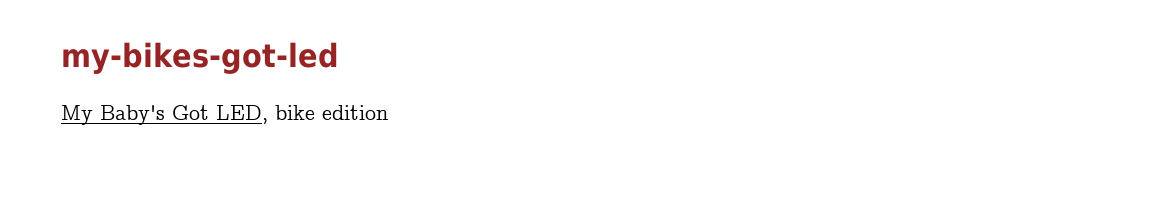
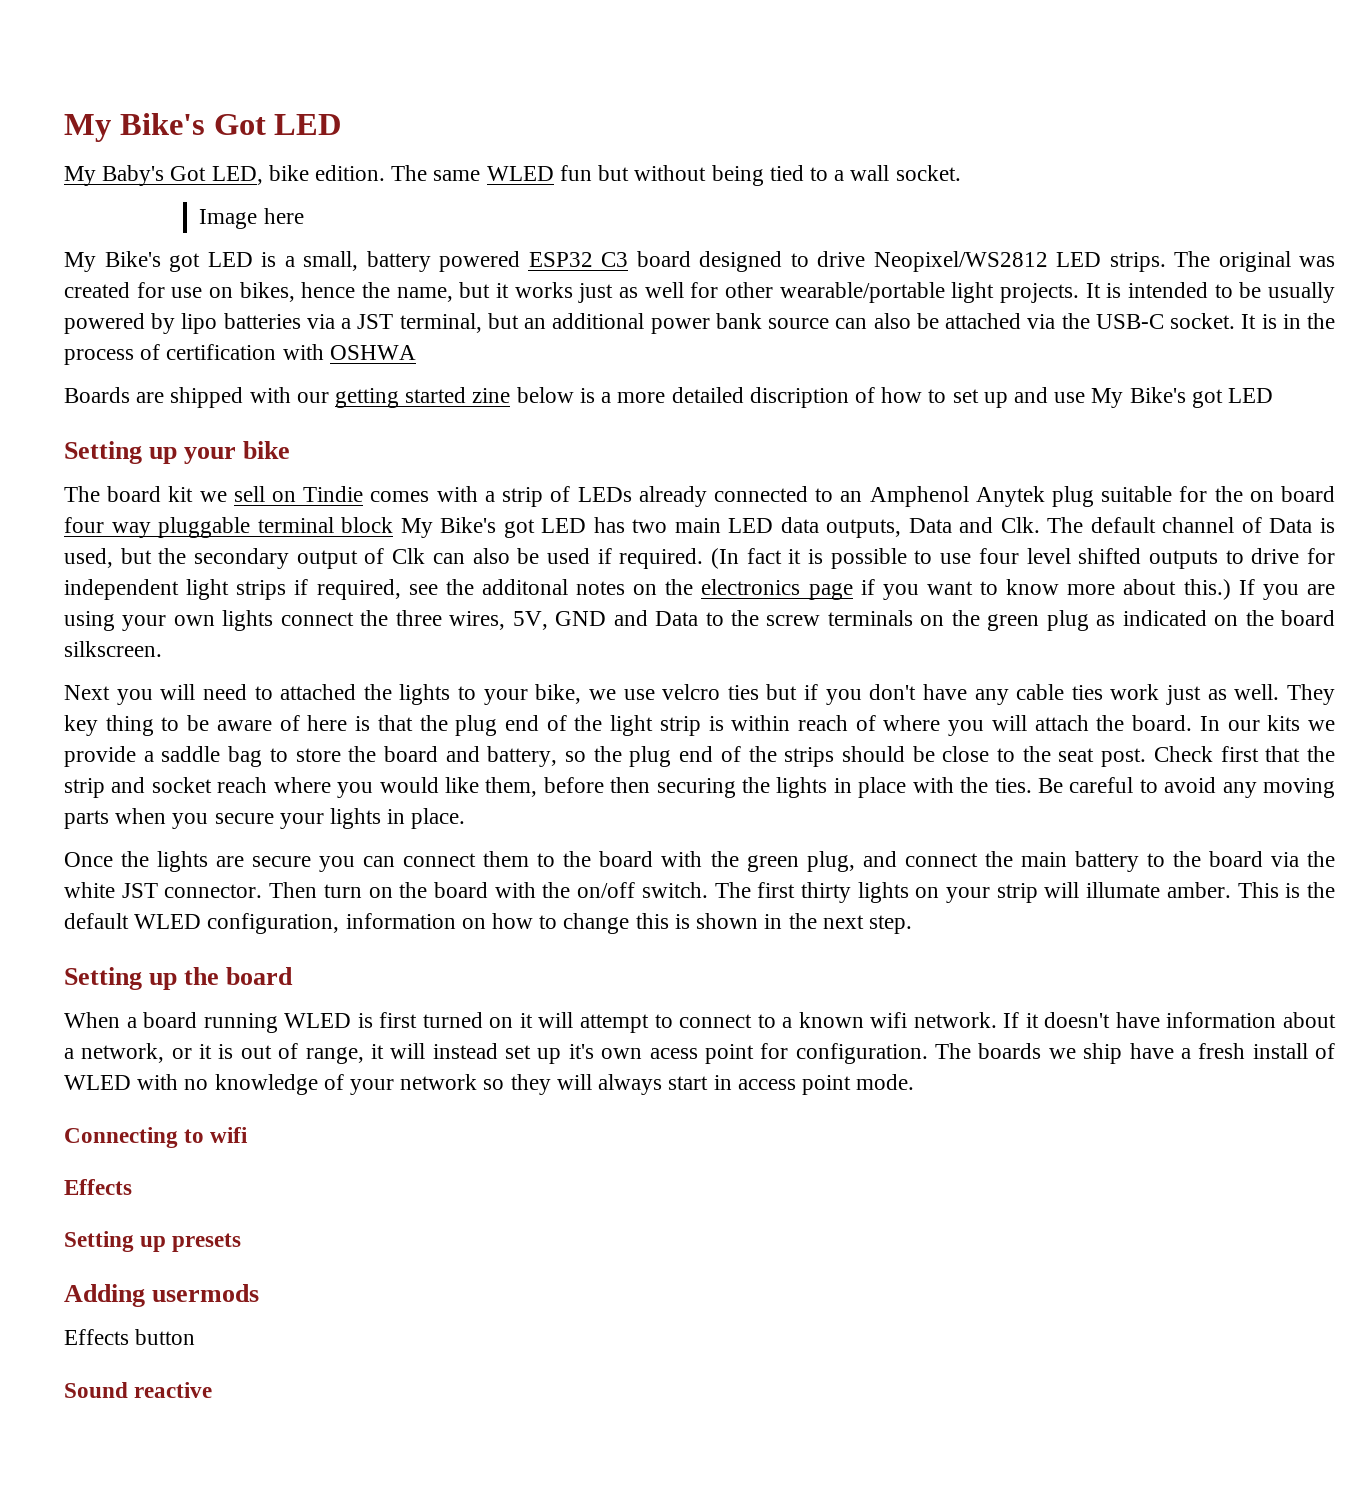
[61,42,339,74] my-bikes-got-led -> [64,113,342,142] My Bike's Got LED
[322,105,388,120] edition -> [315,165,961,186] [199,208,304,229] [64,251,1335,272] [64,282,1336,303] [64,313,1336,334] [64,344,416,365] [64,387,1274,408] [64,441,291,464] [64,486,1335,507] [64,517,1335,538] [64,548,1335,569] [64,579,1336,600] [64,610,1335,631] [64,641,162,657] [64,684,1335,705] [64,715,1335,736] [64,746,1335,767] [64,777,1335,798] [64,808,466,829] [64,851,1335,872] [64,882,1335,903] [64,913,912,934] [64,967,294,990] [64,1012,1336,1033] [64,1043,1335,1064] [64,1074,915,1095] [64,1127,249,1148] [64,1179,132,1195] [64,1231,242,1252] [64,1284,260,1307] [64,1329,196,1345] [64,1382,213,1398] edition. The same WLED fun but without being tied to a wall socket. // Image here // My Bike's got LED is a small, battery powered ESP32 C3 board designed to drive Neopixel/WS2812 LED strips. The original was created for use on bikes, hence the name, but it works just as well for other wearable/portable light projects. It is intended to be usually powered by lipo batteries via a JST terminal, but an additional power bank source can also be attached via the USB-C socket. It is in the process of certification with OSHWA // Boards are shipped with our getting started zine below is a more detailed discription of how to set up and use My Bike's got LED // Setting up your bike // The board kit we sell on Tindie comes with a strip of LEDs already connected to an Amphenol Anytek plug suitable for the on board four way pluggable terminal block My Bike's got LED has two main LED data outputs, Data and Clk. The default channel of Data is used, but the secondary output of Clk can also be used if required. (In fact it is possible to use four level shifted outputs to drive for independent light strips if required, see the additonal notes on the electronics page if you want to know more about this.) If you are using your own lights connect the three wires, 5V, GND and Data to the screw terminals on the green plug as indicated on the board silkscreen. // Next you will need to attached the lights to your bike, we use velcro ties but if you don't have any cable ties work just as well. They key thing to be aware of here is that the plug end of the light strip is within reach of where you will attach the board. In our kits we provide a saddle bag to store the board and battery, so the plug end of the strips should be close to the seat post. Check first that the strip and socket reach where you would like them, before then securing the lights in place with the ties. Be careful to avoid any moving parts when you secure your lights in place. // Once the lights are secure you can connect them to the board with the green plug, and connect the main battery to the board via the white JST connector. Then turn on the board with the on/off switch. The first thirty lights on your strip will illumate amber. This is the default WLED configuration, information on how to change this is shown in the next step. // Setting up the board // When a board running WLED is first turned on it will attempt to connect to a known wifi network. If it doesn't have information about a network, or it is out of range, it will instead set up it's own acess point for configuration. The boards we ship have a fresh install of WLED with no knowledge of your network so they will always start in access point mode. // Connecting to wifi // Effects // Setting up presets // Adding usermods // Effects button // Sound reactive

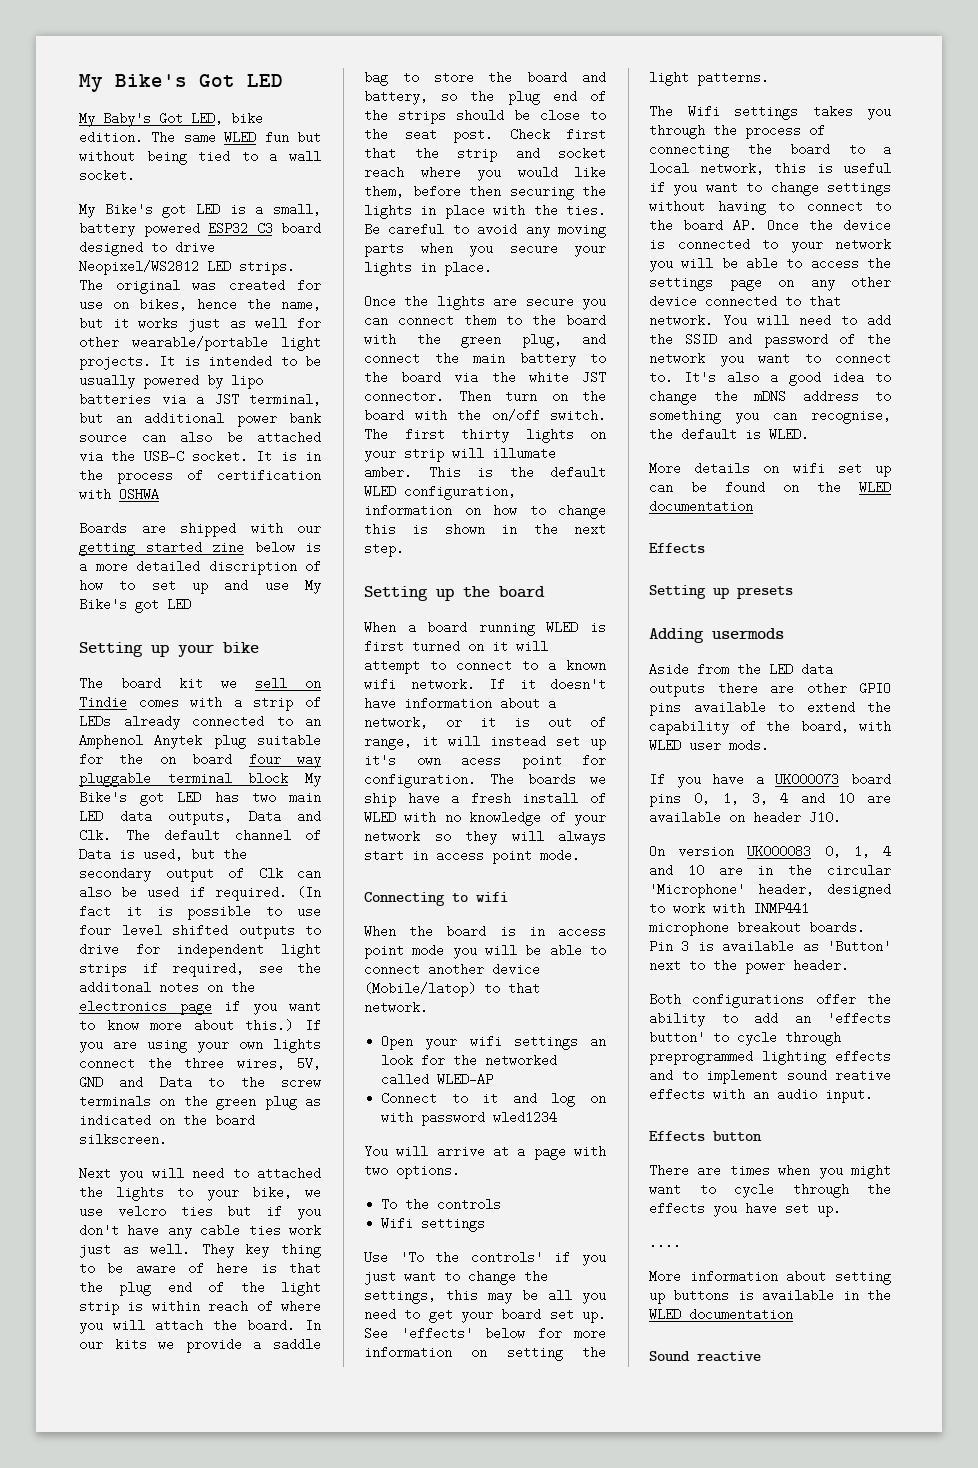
[199,208,304,229] // Image here -> (135, 175) none
(249, 1135) none -> [364,925,606,938] [364,944,606,959] [364,963,540,976] [364,982,540,997] [364,1001,428,1014] [381,1035,606,1050] [381,1054,558,1067] [381,1073,494,1086] [381,1092,606,1107] [381,1111,558,1126] [364,1145,606,1160] [364,1164,460,1179] [381,1198,502,1211] [381,1217,486,1232] [364,1251,606,1266] [364,1270,548,1285] [364,1289,606,1304] [364,1308,606,1323] [364,1327,606,1340] [364,1346,606,1361] [649,71,769,86] [649,105,891,120] [649,124,825,139] [649,143,891,158] [649,162,891,175] [649,181,891,196] [649,200,891,215] [649,219,891,232] [649,238,891,253] [649,257,891,272] [649,276,891,291] [649,295,841,308] [649,314,891,327] [649,333,891,348] [649,352,891,367] [649,371,891,386] [649,390,891,405] [649,409,891,424] [649,428,809,441] [649,462,891,477] [649,481,891,494] [649,500,753,513] // When the board is in access point mode you will be able to connect another device (Mobile/latop) to that network. // Open your wifi settings an look for the networked called WLED-AP // Connect to it and log on with password wled1234 // You will arrive at a page with two options. // To the controls // Wifi settings // Use 'To the controls' if you just want to change the settings, this may be all you need to get your board set up. See 'effects' below for more information on setting the light patterns. // The Wifi settings takes you through the process of connecting the board to a local network, this is useful if you want to change settings without having to connect to the board AP. Once the device is connected to your network you will be able to access the settings page on any other device connected to that network. You will need to add the SSID and password of the network you want to connect to. It's also a good idea to change the mDNS address to something you can recognise, the default is WLED. // More details on wifi set up can be found on the WLED documentation
[64,1329,196,1345] Effects button -> [649,663,833,676] [649,682,891,697] [649,701,891,716] [649,720,891,735] [649,739,769,752] [649,773,891,788] [649,792,891,807] [649,811,841,824] [649,845,891,858] [649,864,891,877] [649,883,891,898] [649,902,809,915] [649,921,865,936] [649,940,891,953] [649,959,849,974] [649,993,891,1008] [649,1012,891,1027] [649,1031,841,1046] [649,1050,891,1065] [649,1069,891,1084] [649,1088,873,1103] [649,1131,762,1141] [649,1164,891,1179] [649,1183,891,1198] [649,1202,841,1217] [649,1236,681,1249] [649,1270,891,1285] [649,1289,891,1304] [649,1308,793,1321] Aside from the LED data outputs there are other GPIO pins available to extend the capability of the board, with WLED user mods. // If you have a UK000073 board pins 0, 1, 3, 4 and 10 are available on header J10. // On version UK000083 0, 1, 4 and 10 are in the circular 'Microphone' header, designed to work with INMP441 microphone breakout boards. Pin 3 is available as 'Button' next to the power header. // Both configurations offer the ability to add an 'effects button' to cycle through preprogrammed lighting effects and to implement sound reative effects with an audio input. // Effects button // There are times when you might want to cycle through the effects you have set up. // .... // More information about setting up buttons is available in the WLED documentation

